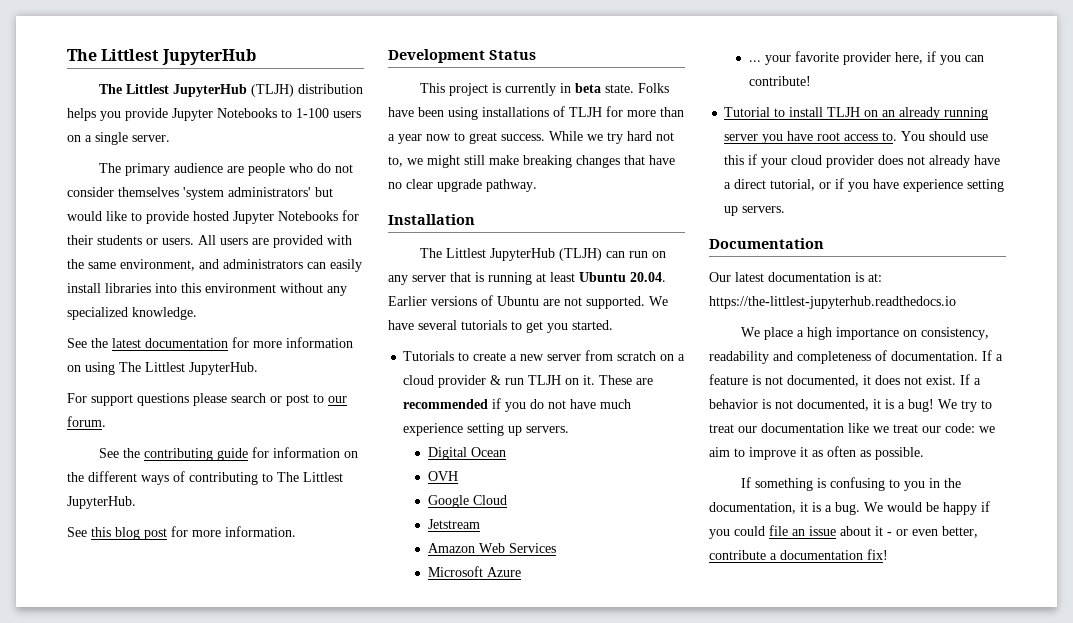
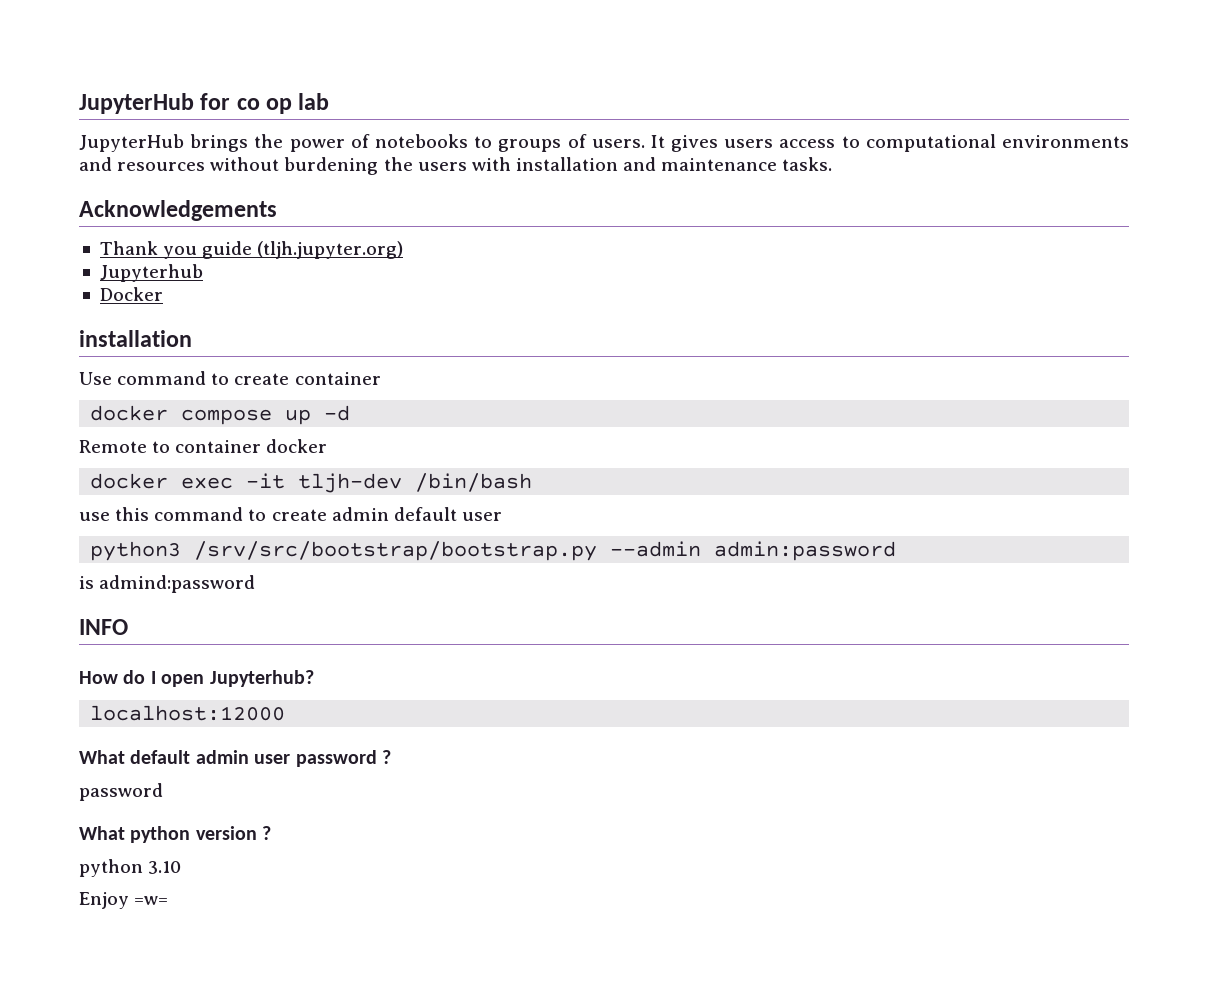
[67,49,256,65] [98,84,363,97] [67,108,361,121] [67,132,170,145] [98,163,353,176] [67,187,333,200] [67,210,359,224] [67,235,352,248] [67,259,362,272] [67,283,347,296] [67,307,197,320] [67,337,353,348] [67,362,258,375] [67,393,347,406] [67,416,106,427] [98,447,358,461] [67,471,343,485] [67,496,136,509] [67,526,296,540] [388,49,536,63] [419,83,669,96] [388,106,684,120] [388,131,674,144] [388,155,675,168] [388,179,537,192] [388,214,475,225] [419,248,666,261] [388,272,666,285] [388,295,668,309] [388,320,613,333] [403,350,686,361] [403,375,654,388] [403,398,632,412] [403,423,570,436] [428,447,507,460] [428,471,459,481] [428,495,508,508] [428,519,481,529] [428,543,557,553] [428,566,522,577] [749,51,985,65] [749,76,812,86] [724,107,989,120] [724,131,989,144] [724,154,1001,168] [724,178,1005,192] [724,206,786,216] [709,238,824,249] [709,272,882,282] [709,296,956,309] [740,327,989,340] [709,350,1003,364] [709,374,981,387] [709,399,992,412] [709,423,995,433] [709,446,924,460] [740,477,961,491] [709,501,990,515] [709,525,978,539] [709,549,888,560] The Littlest JupyterHub // The Littlest JupyterHub (TLJH) distribution helps you provide Jupyter Notebooks to 1-100 users on a single server. // The primary audience are people who do not consider themselves 'system administrators' but would like to provide hosted Jupyter Notebooks for their students or users. All users are provided with the same environment, and administrators can easily install libraries into this environment without any specialized knowledge. // See the latest documentation for more information on using The Littlest JupyterHub. // For support questions please search or post to our forum. // See the contributing guide for information on the different ways of contributing to The Littlest JupyterHub. // See this blog post for more information. // Development Status // This project is currently in beta state. Folks have been using installations of TLJH for more than a year now to great success. While we try hard not to, we might still make breaking changes that have no clear upgrade pathway. // Installation // The Littlest JupyterHub (TLJH) can run on any server that is running at least Ubuntu 20.04. Earlier versions of Ubuntu are not supported. We have several tutorials to get you started. // Tutorials to create a new server from scratch on a cloud provider & run TLJH on it. These are recommended if you do not have much experience setting up servers. // Digital Ocean // OVH // Google Cloud // Jetstream // Amazon Web Services // Microsoft Azure // ... your favorite provider here, if you can contribute! // Tutorial to install TLJH on an already running server you have root access to. You should use this if your cloud provider does not already have a direct tutorial, or if you have experience setting up servers. // Documentation // Our latest documentation is at: https://the-littlest-jupyterhub.readthedocs.io // We place a high importance on consistency, readability and completeness of documentation. If a feature is not documented, it does not exist. If a behavior is not documented, it is a bug! We try to treat our documentation like we treat our code: we aim to improve it as often as possible. // If something is confusing to you in the documentation, it is a bug. We would be happy if you could file an issue about it - or even better, contribute a documentation fix! -> [79,93,330,114] [79,134,1129,152] [79,157,833,175] [79,200,277,221] [99,241,404,259] [99,264,203,282] [99,287,163,301] [79,330,192,347] [79,371,381,385] [90,405,351,425] [79,439,328,453] [90,473,533,493] [79,507,502,521] [90,541,897,561] [79,575,256,593] [79,619,128,635] [79,670,314,687] [90,705,286,721] [79,750,391,767] [79,783,163,801] [79,826,272,843] [79,859,182,877] [79,892,169,909] JupyterHub for co op lab // JupyterHub brings the power of notebooks to groups of users. It gives users access to computational environments and resources without burdening the users with installation and maintenance tasks. // Acknowledgements // Thank you guide (tljh.jupyter.org) // Jupyterhub // Docker // installation // Use command to create container // docker compose up -d // Remote to container docker // docker exec -it tljh-dev /bin/bash // use this command to create admin default user // python3 /srv/src/bootstrap/bootstrap.py --admin admin:password // is admind:password // INFO // How do I open Jupyterhub? // localhost:12000 // What default admin user password ? // password // What python version ? // python 3.10 // Enjoy =w=

